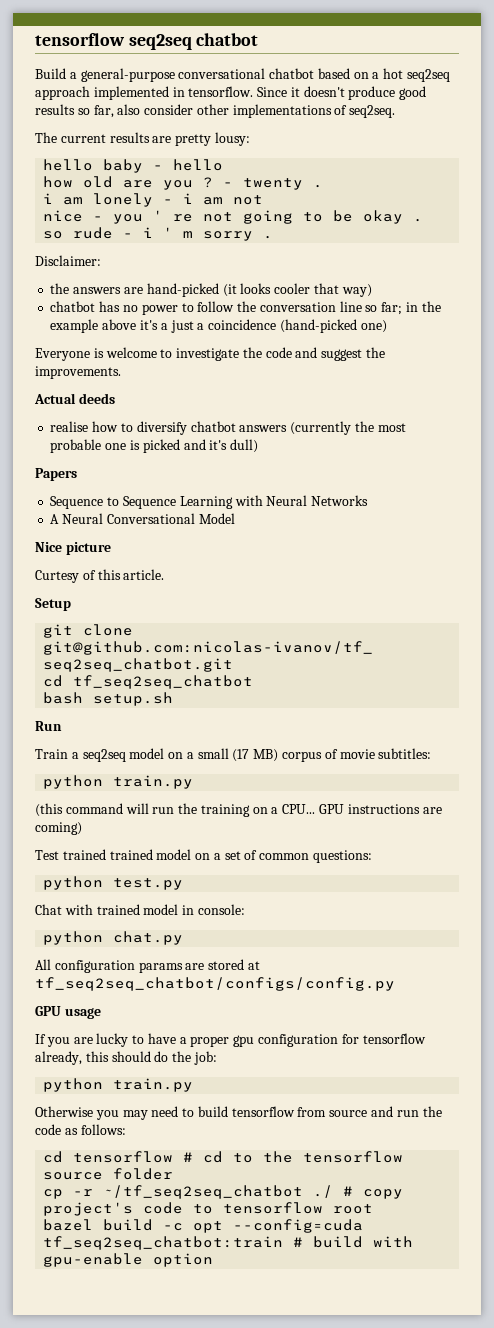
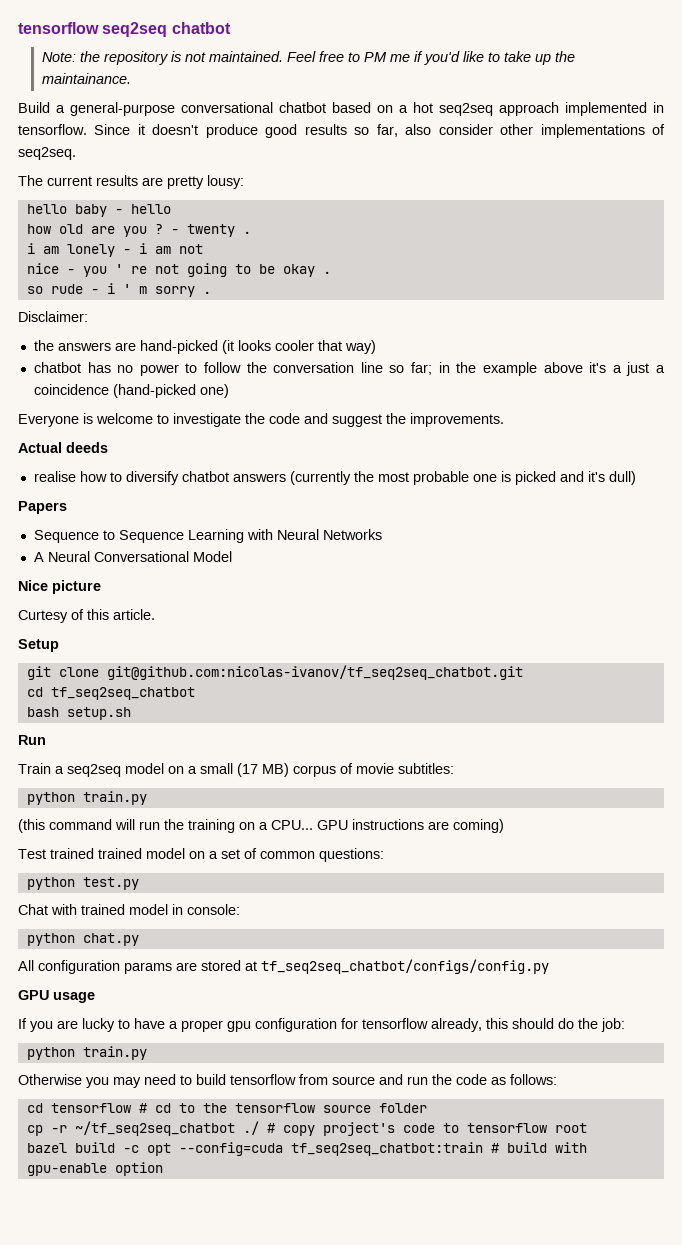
(259, 39) none -> [41,51,575,65] [41,73,131,84] // Note: the repository is not maintained. Feel free to PM me if you'd like to take up the maintainance.

